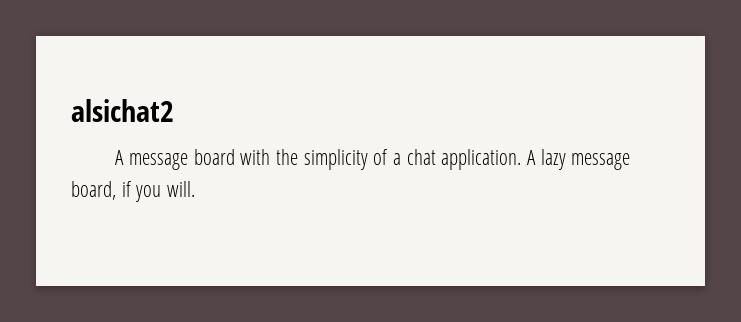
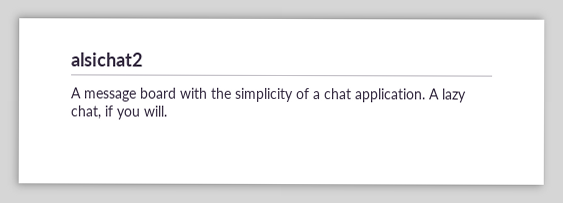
[571,153,631,170] [71,181,116,200] message board, -> [70,105,101,120] chat,

